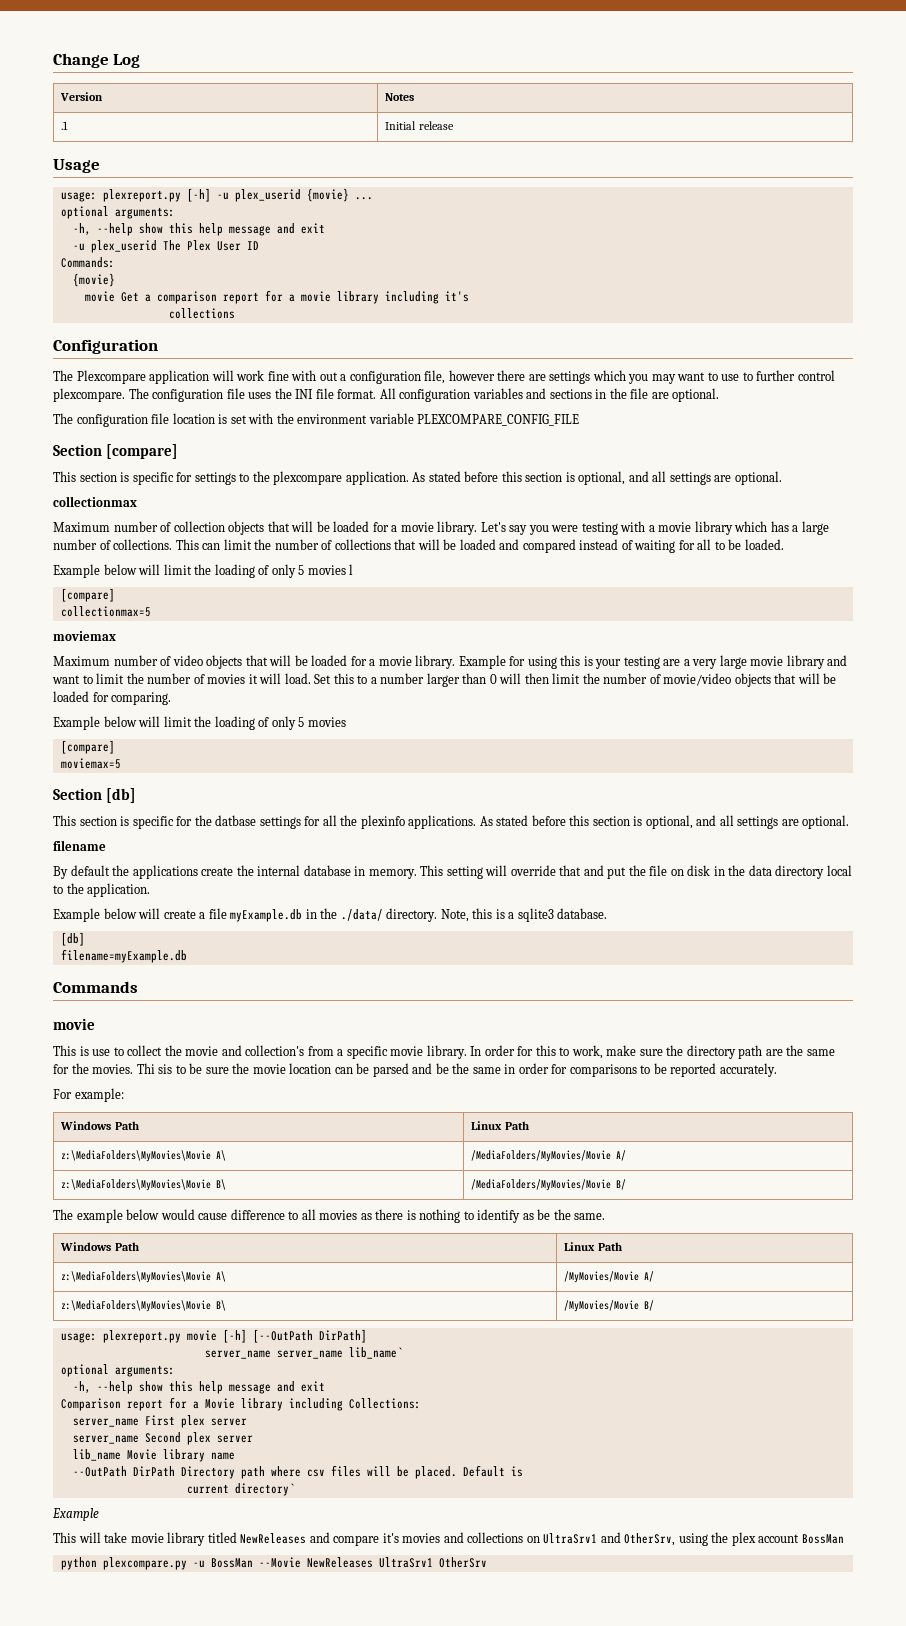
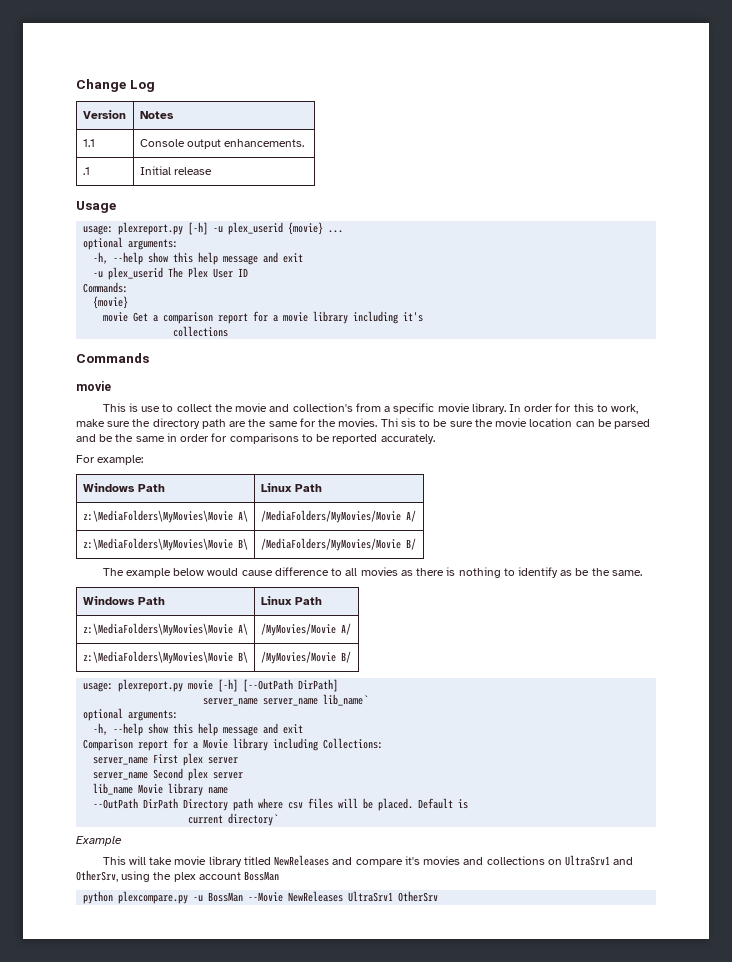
(415, 97) none -> [82,139,95,147] [139,139,305,149] // 1.1 | Console output enhancements.
[53,339,158,354] [53,370,835,384] [53,388,720,402] [53,413,580,427] [53,444,178,459] [53,471,782,485] [53,496,137,507] [53,521,829,535] [53,539,784,553] [53,564,354,578] [60,588,115,602] [60,606,151,617] [53,631,116,641] [53,655,848,669] [52,673,837,687] [53,691,172,705] [53,716,346,730] [60,740,115,754] [60,758,121,769] [53,788,136,803] [53,815,850,829] [53,840,106,851] [53,865,852,879] [53,883,151,897] [53,908,608,922] [60,932,85,946] [60,949,187,963] // Configuration // The Plexcompare application will work fine with out a configuration file, however there are settings which you may want to use to further control plexcompare. The configuration file uses the INI file format. All configuration variables and sections in the file are optional. // The configuration file location is set with the environment variable PLEXCOMPARE_CONFIG_FILE // Section [compare] // This section is specific for settings to the plexcompare application. As stated before this section is optional, and all settings are optional. // collectionmax // Maximum number of collection objects that will be loaded for a movie library. Let's say you were testing with a movie library which has a large number of collections. This can limit the number of collections that will be loaded and compared instead of waiting for all to be loaded. // Example below will limit the loading of only 5 movies l // [compare] // collectionmax=5 // moviemax // Maximum number of video objects that will be loaded for a movie library. Example for using this is your testing are a very large movie library and want to limit the number of movies it will load. Set this to a number larger than 0 will then limit the number of movie/video objects that will be loaded for comparing. // Example below will limit the loading of only 5 movies // [compare] // moviemax=5 // Section [db] // This section is specific for the datbase settings for all the plexinfo applications. As stated before this section is optional, and all settings are optional. // filename // By default the applications create the internal database in memory. This setting will override that and put the file on disk in the data directory local to the application. // Example below will create a file myExample.db in the ./data/ directory. Note, this is a sqlite3 database. // [db] // filename=myExample.db -> (229, 331) none

